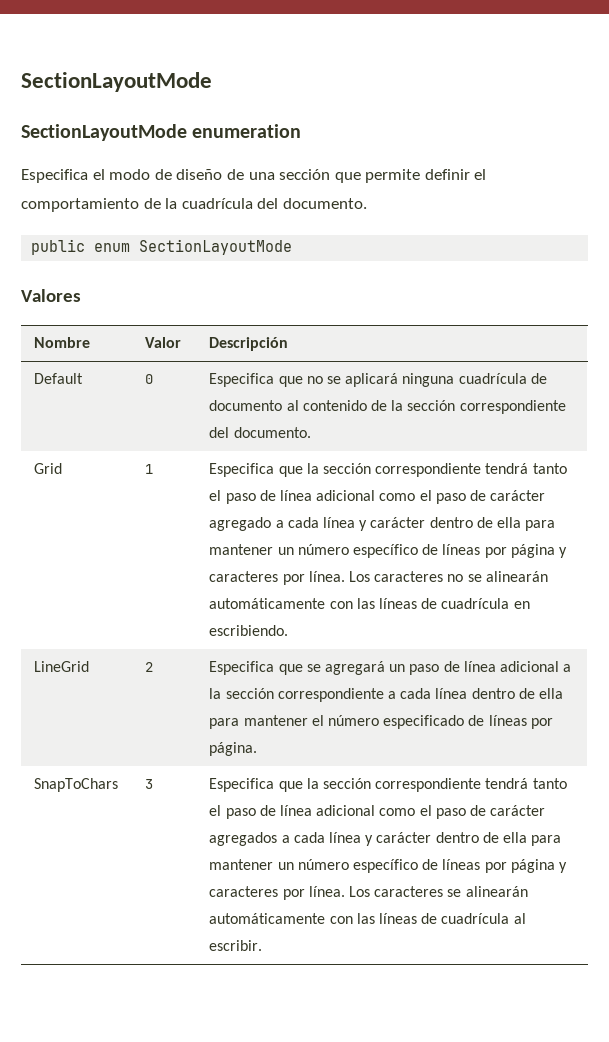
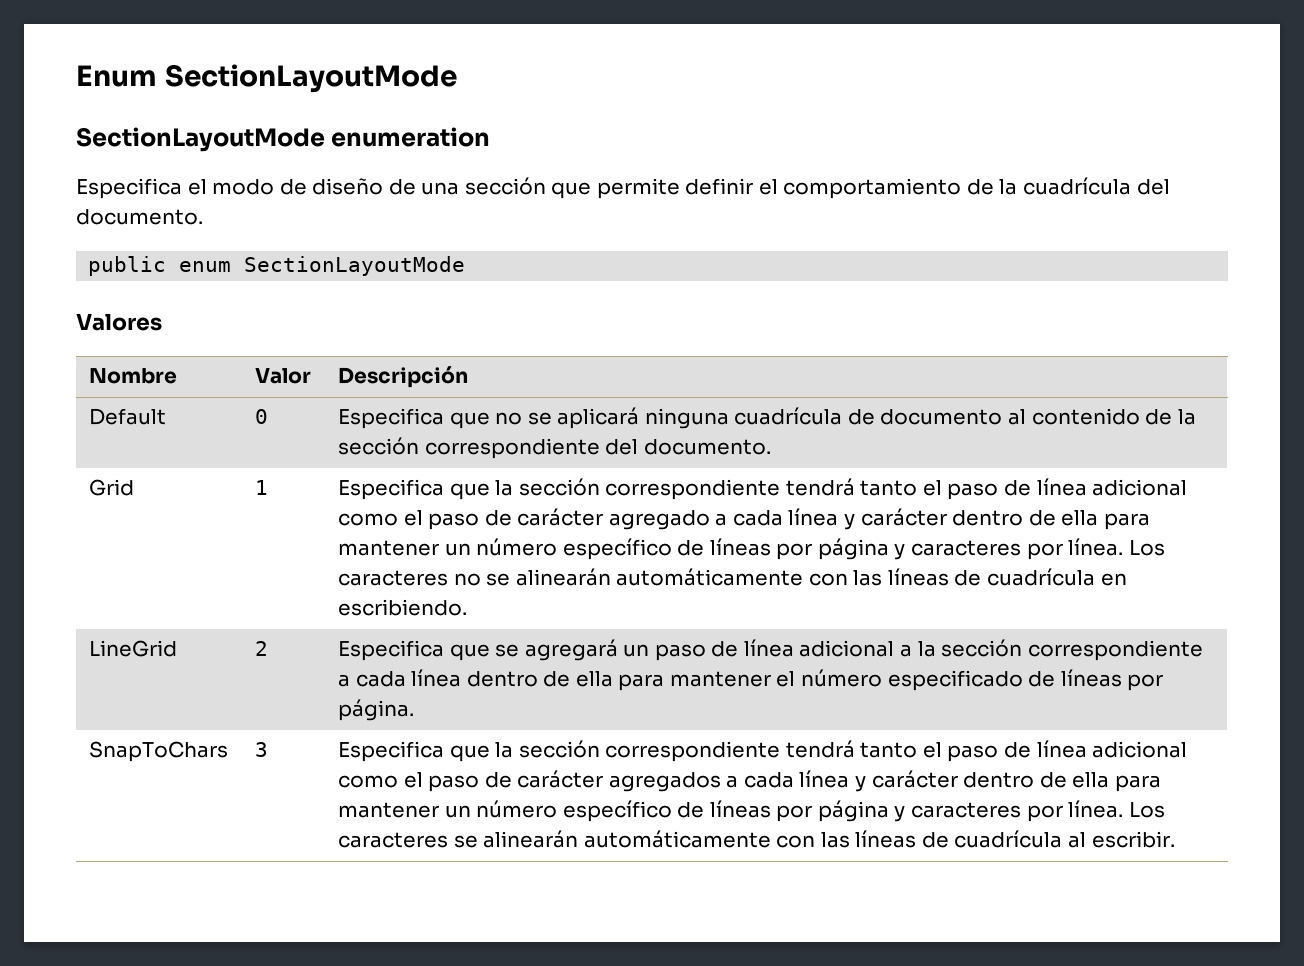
(21, 82) none -> [76,65,157,87] Enum

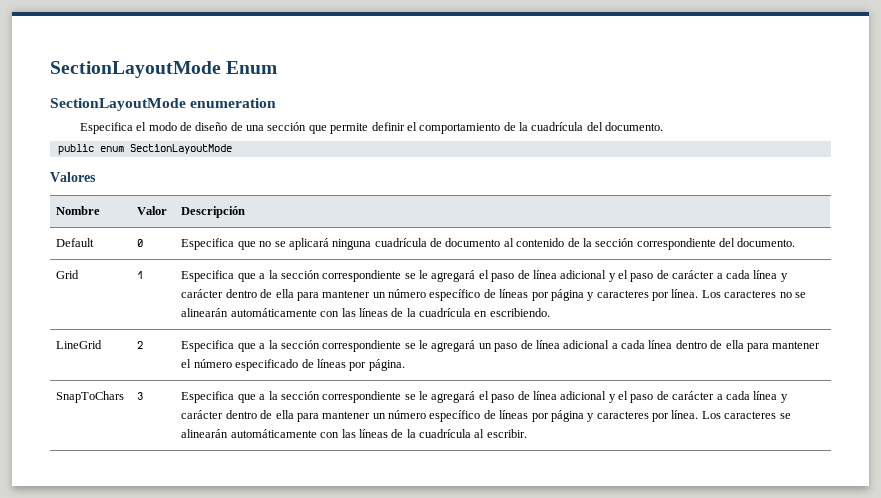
(76, 76) none -> [50,61,221,78] SectionLayoutMode
[164,64,457,93] SectionLayoutMode -> (278, 67) none
[495,478,1188,500] [338,508,710,530] la sección correspondiente tendrá tanto el paso de línea adicional como el paso de carácter agregado -> [259,270,715,282] a la sección correspondiente se le agregará el paso de línea adicional y el paso de carácter
(982, 578) none -> [406,308,416,317] la
[495,644,520,657] se -> [259,340,429,352] a la sección correspondiente se le
[917,639,1203,661] [338,674,351,687] la sección correspondiente a -> (618, 346) none
[495,740,1188,762] [338,770,721,792] la sección correspondiente tendrá tanto el paso de línea adicional como el paso de carácter agregados -> [259,391,715,403] a la sección correspondiente se le agregará el paso de línea adicional y el paso de carácter
(949, 840) none -> [406,429,416,438] la

